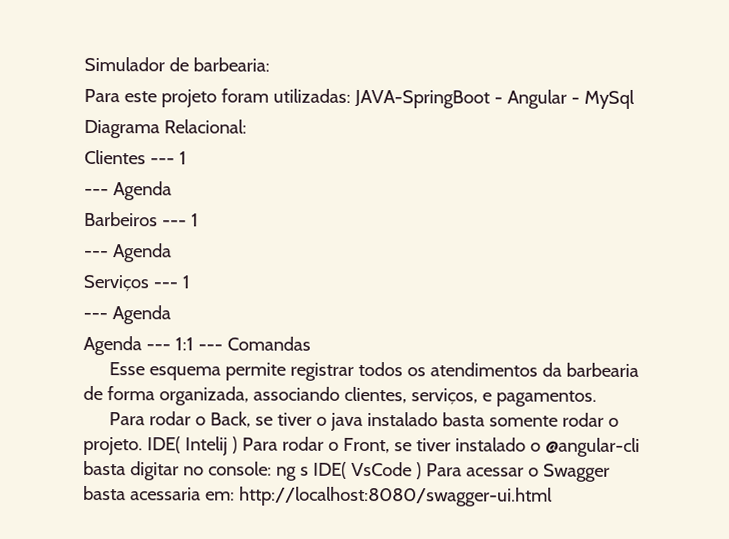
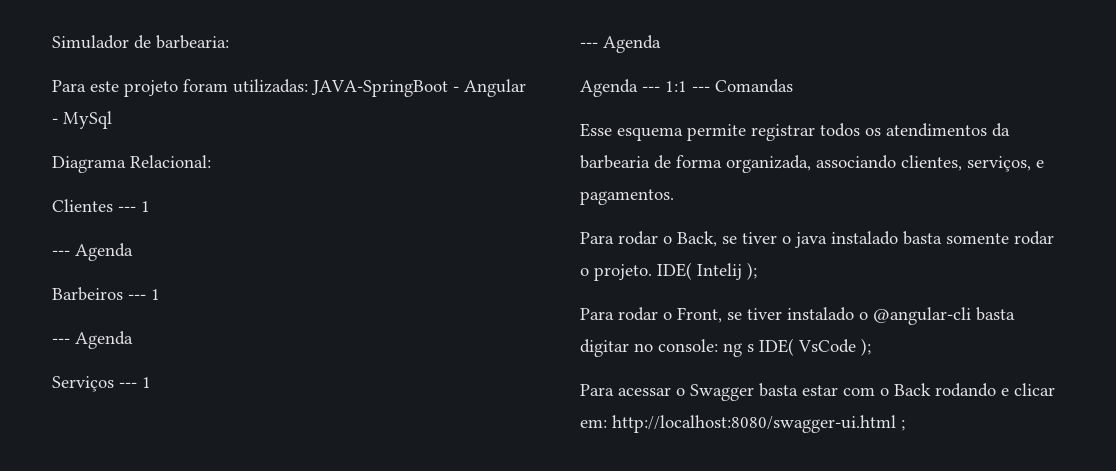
[231,436,238,454] ) -> [747,262,757,280] ); //
[415,462,422,480] ) -> [861,338,871,356] ); //
[129,487,201,501] acessaria -> [802,383,1055,397] estar com o Back rodando e clicar
(553, 496) none -> [901,420,905,431] ;

